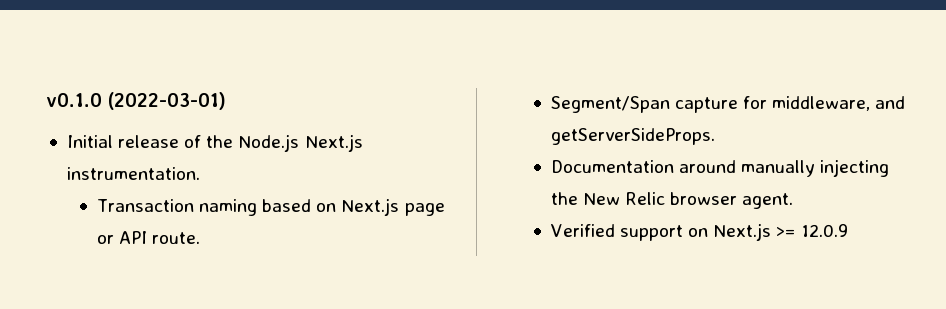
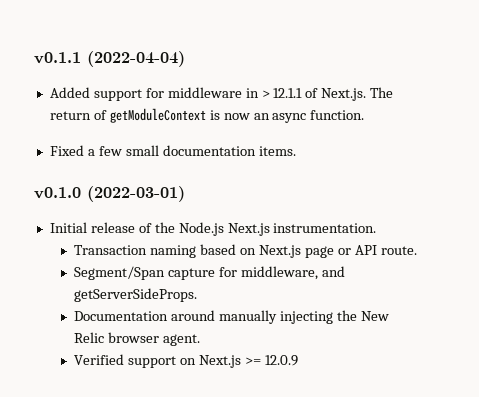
(46, 100) none -> [34,51,185,67] [49,87,394,101] [49,108,365,123] [49,145,296,156] v0.1.1 (2022-04-04) // Added support for middleware in > 12.1.1 of Next.js. The return of getModuleContext is now an async function. // Fixed a few small documentation items. //

